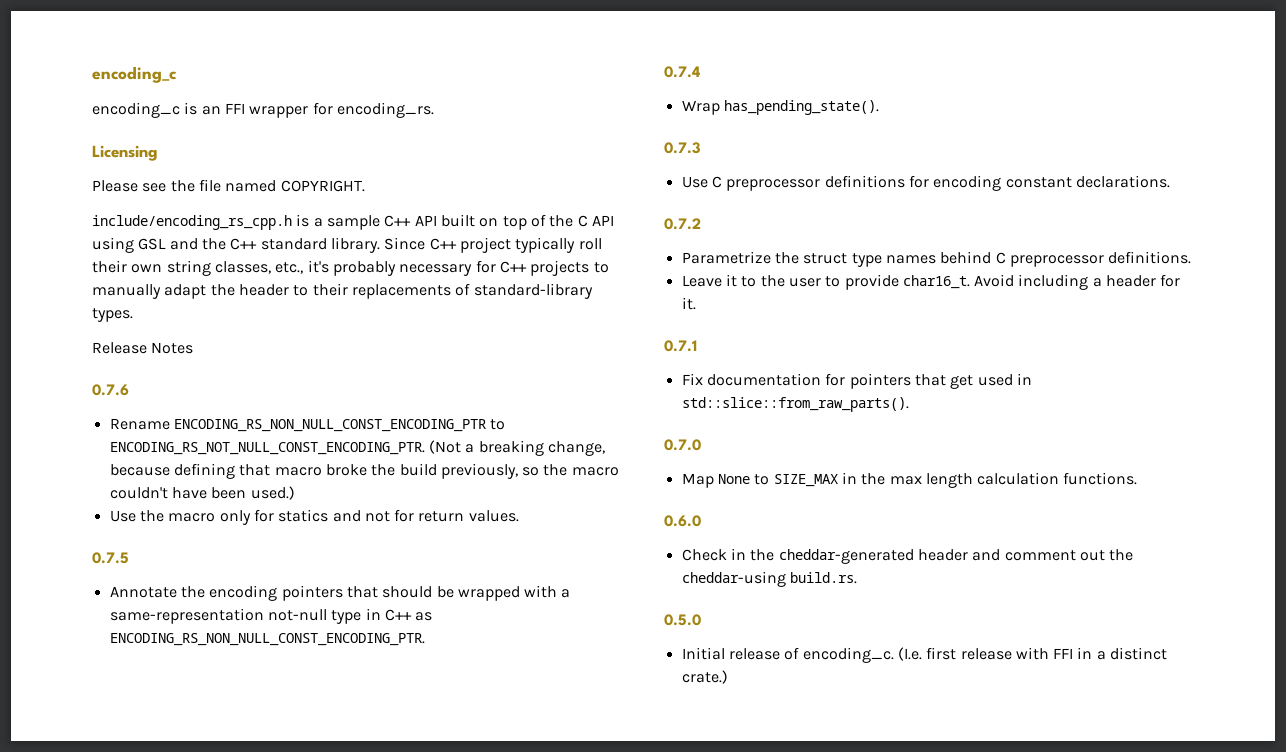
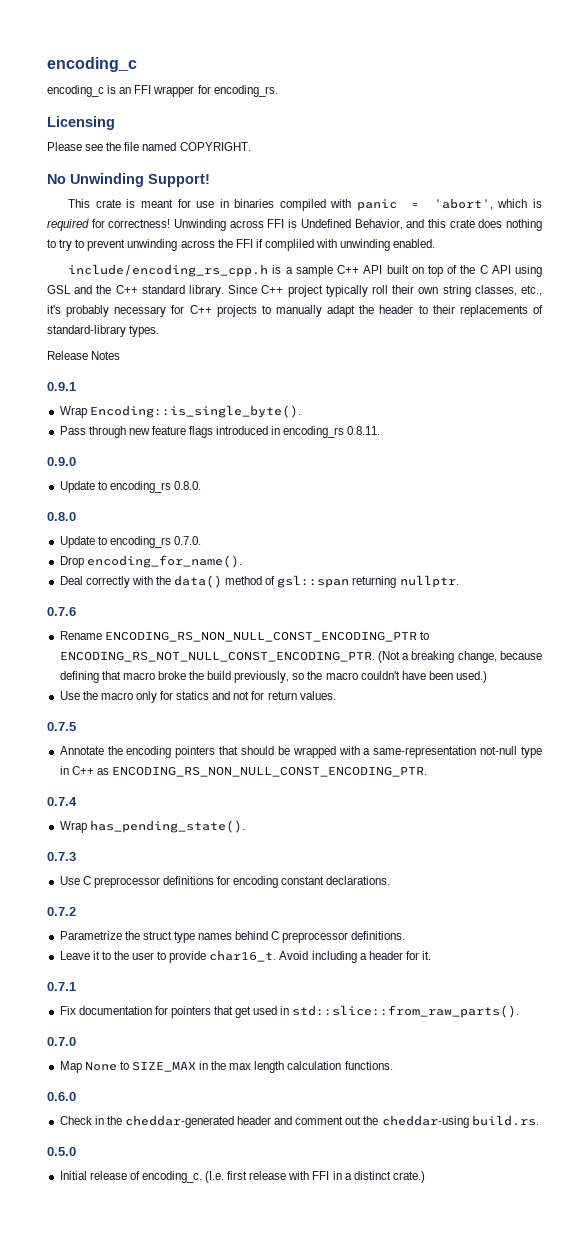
(365, 186) none -> [47,173,210,187] [68,198,542,211] [47,219,542,231] [47,239,436,251] // No Unwinding Support! // This crate is meant for use in binaries compiled with panic = 'abort', which is required for correctness! Unwinding across FFI is Undefined Behavior, and this crate does nothing to try to prevent unwinding across the FFI if compliled with unwinding enabled.
(194, 348) none -> [47,382,76,391] [59,405,301,418] [59,426,381,438] [47,457,76,466] [59,481,201,493] [47,512,76,521] [59,536,201,548] [59,555,242,568] [59,575,459,588] // 0.9.1 // Wrap Encoding::is_single_byte(). // Pass through new feature flags introduced in encoding_rs 0.8.11. // 0.9.0 // Update to encoding_rs 0.8.0. // 0.8.0 // Update to encoding_rs 0.7.0. // Drop encoding_for_name(). // Deal correctly with the data() method of gsl::span returning nullptr.

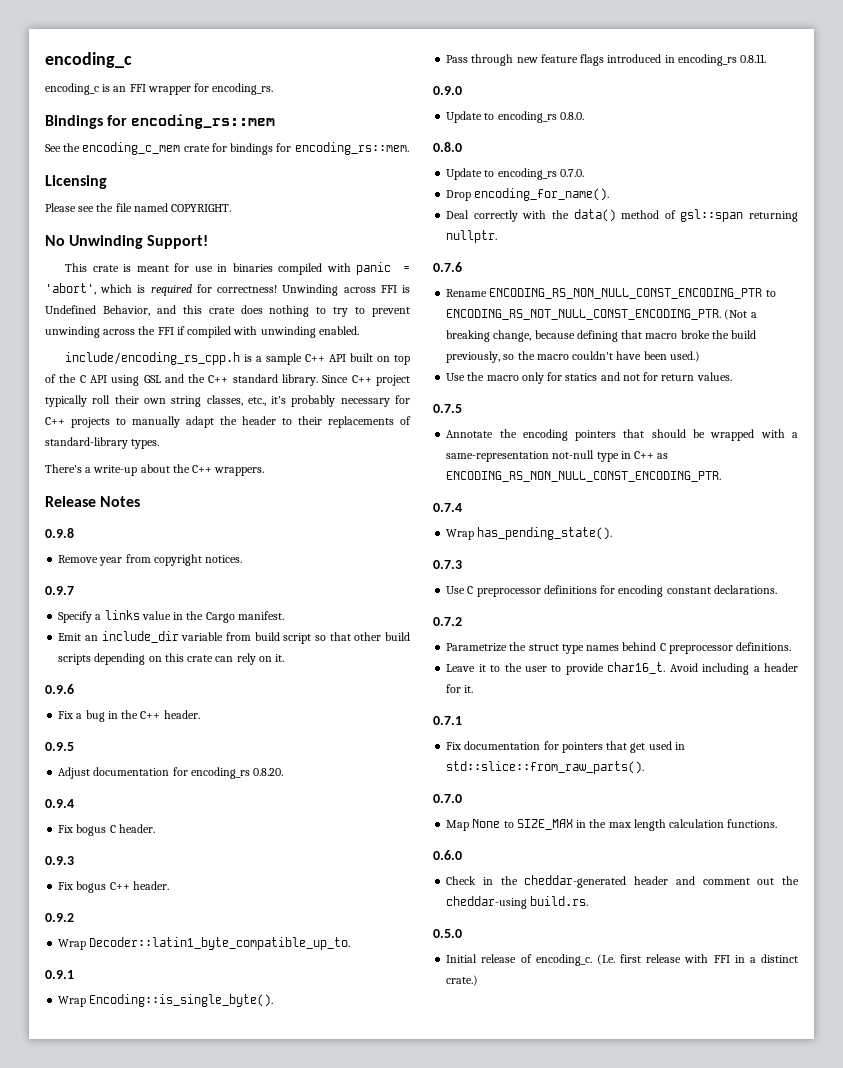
(278, 91) none -> [45,114,276,129] [45,142,409,155] // Bindings for encoding_rs::mem // See the encoding_c_mem crate for bindings for encoding_rs::mem.
[264,239,314,251] compliled -> [187,326,232,338] compiled
[47,351,121,360] Release Notes -> [45,464,265,476] [45,496,141,507] [45,528,74,538] [58,554,243,566] [45,586,74,595] [58,610,284,623] [58,631,411,644] [58,653,285,665] [45,684,74,694] [58,710,200,722] [45,742,74,751] [58,767,284,779] [45,799,74,808] [58,824,155,836] [45,856,74,865] [58,881,169,893] [45,913,74,922] [58,937,351,950] There's a write-up about the C++ wrappers. // Release Notes // 0.9.8 // Remove year from copyright notices. // 0.9.7 // Specify a links value in the Cargo manifest. // Emit an include_dir variable from build script so that other build scripts depending on this crate can rely on it. // 0.9.6 // Fix a bug in the C++ header. // 0.9.5 // Adjust documentation for encoding_rs 0.8.20. // 0.9.4 // Fix bogus C header. // 0.9.3 // Fix bogus C++ header. // 0.9.2 // Wrap Decoder::latin1_byte_compatible_up_to.

